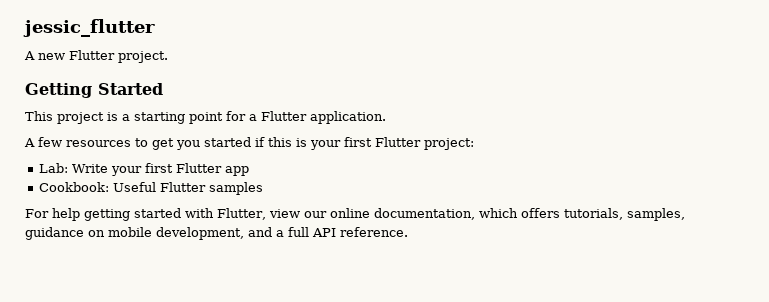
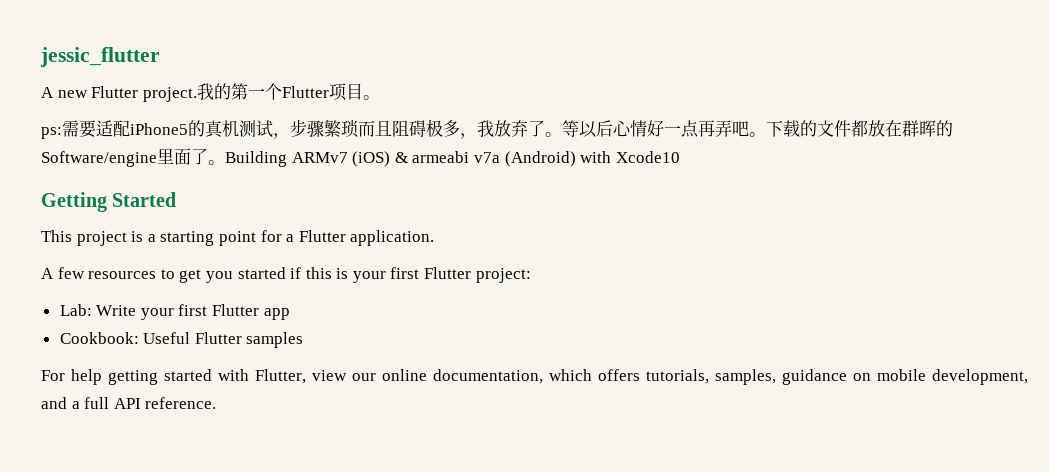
(168, 57) none -> [196,83,380,101] [41,119,953,139] [41,148,680,167] 我的第一个Flutter项目。 // ps:需要适配iPhone5的真机测试，步骤繁琐而且阻碍极多，我放弃了。等以后心情好一点再弄吧。下载的文件都放在群晖的Software/engine里面了。Building ARMv7 (iOS) & armeabi v7a (Android) with Xcode10

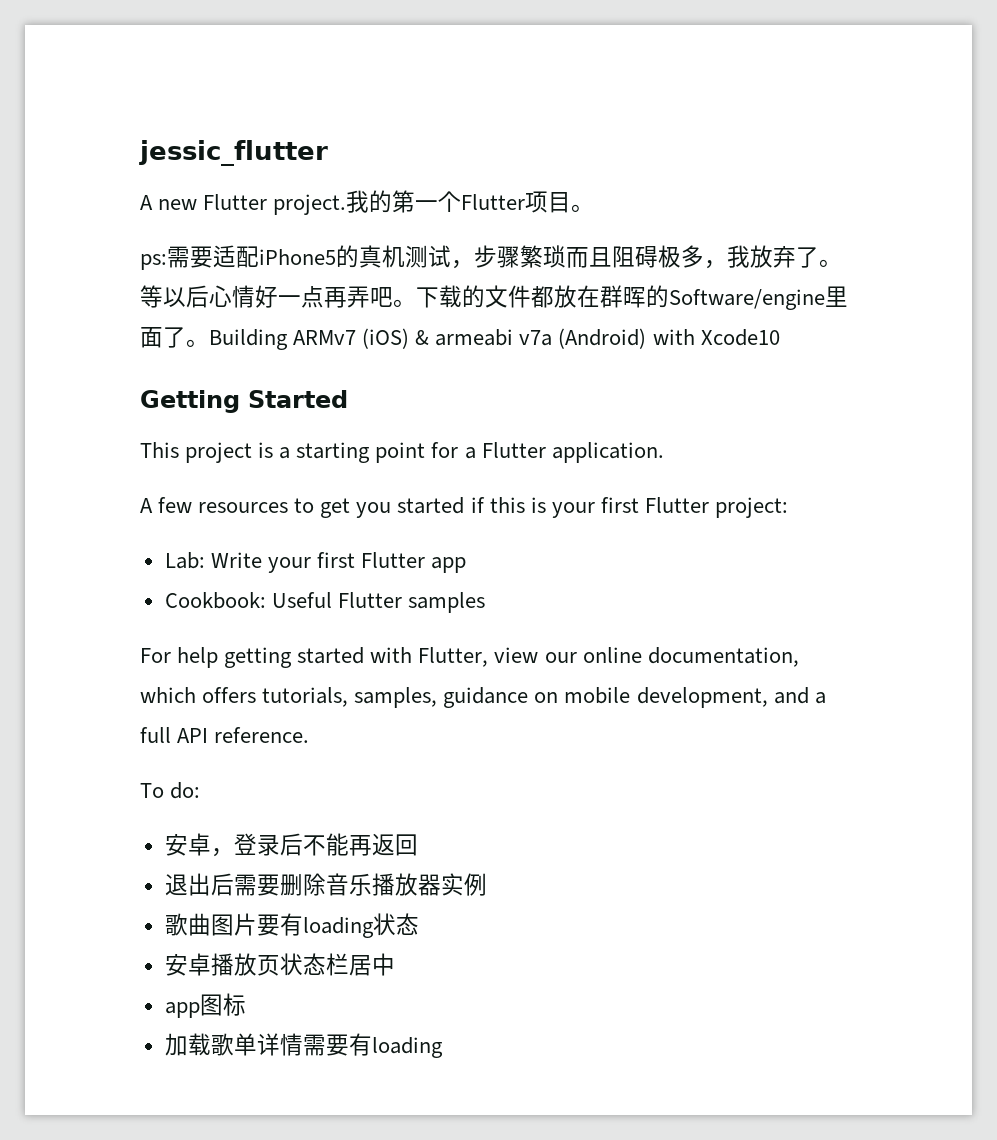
(217, 403) none -> [140,782,201,799] [164,833,418,857] [164,873,487,896] [164,913,419,938] [164,953,395,976] [164,993,246,1018] [164,1033,443,1058] // To do: // 安卓，登录后不能再返回 // 退出后需要删除音乐播放器实例 // 歌曲图片要有loading状态 // 安卓播放页状态栏居中 // app图标 // 加载歌单详情需要有loading

